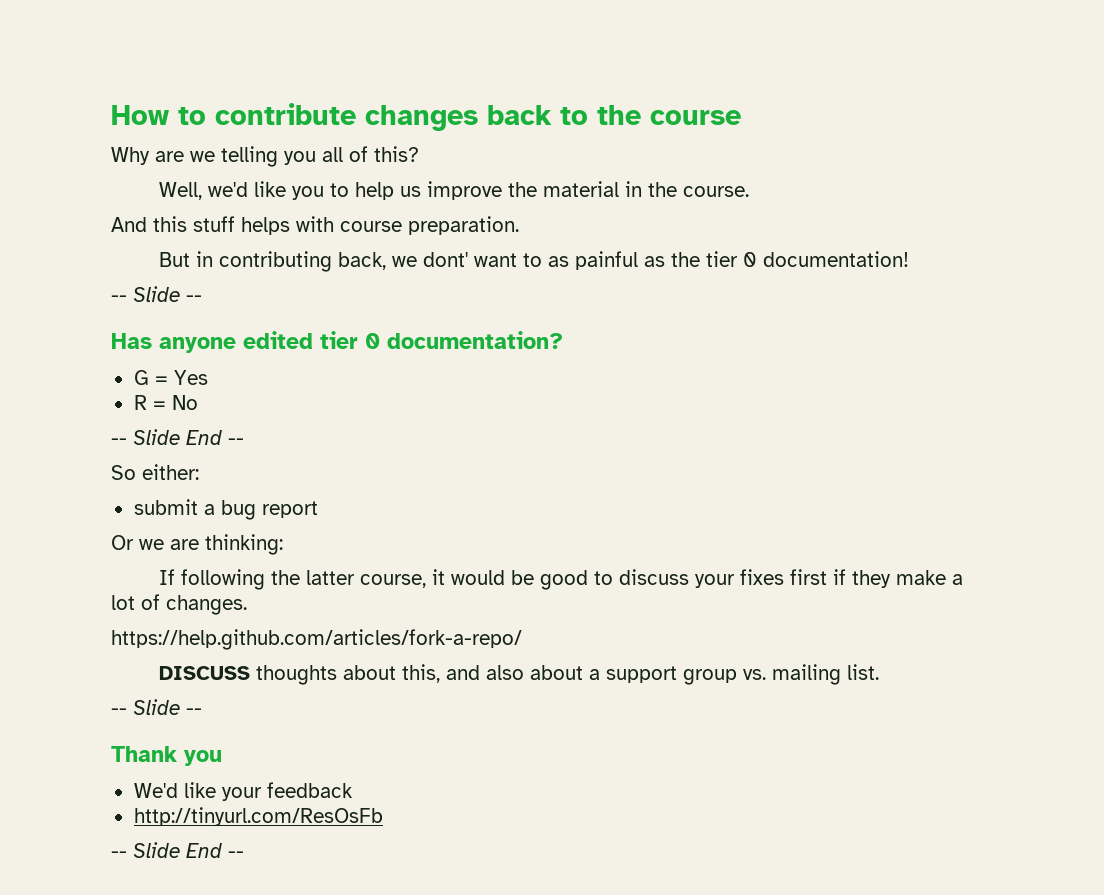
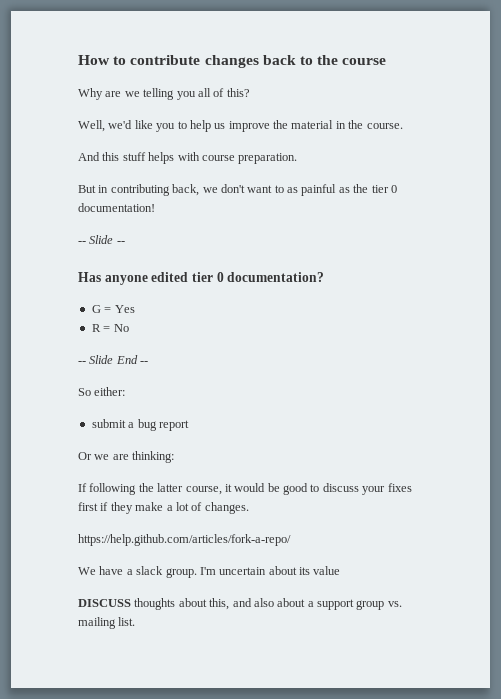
[423,252,469,267] dont' -> [220,184,245,193] don't
(522, 639) none -> [78,566,341,578] // We have a slack group. I'm uncertain about its value
[111,699,202,715] [111,746,222,766] [133,782,353,801] [133,807,383,826] [111,842,244,858] // -- Slide -- // Thank you // We'd like your feedback // http://tinyurl.com/ResOsFb // -- Slide End -- -> (136, 621) none

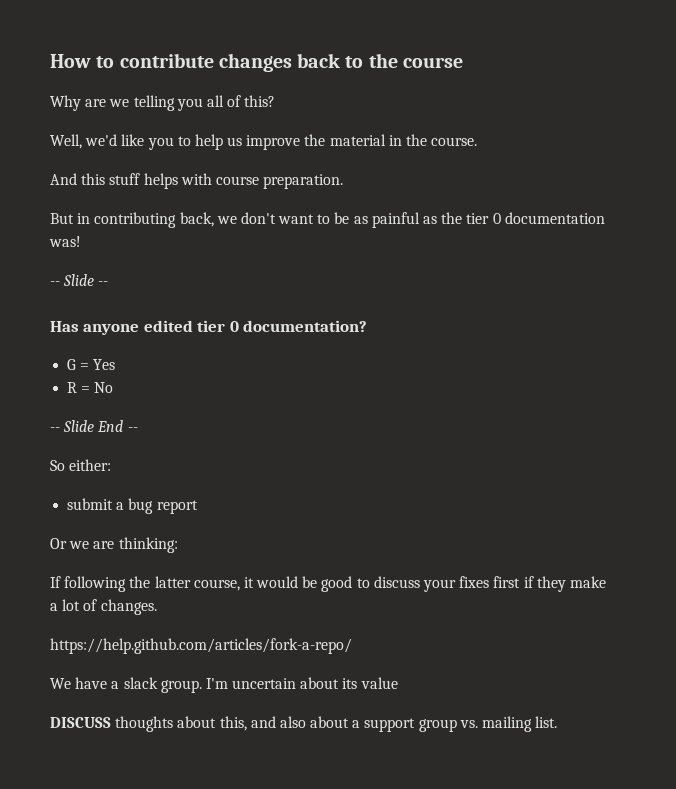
(284, 189) none -> [334,212,350,224] be
[78,203,155,212] documentation! -> [504,212,605,224] [49,236,81,247] documentation was!

